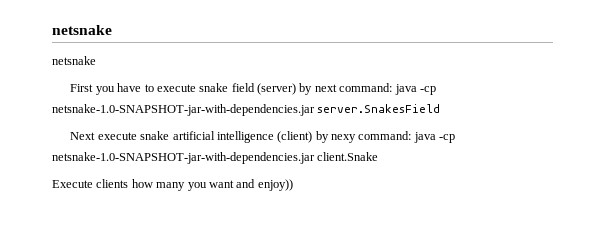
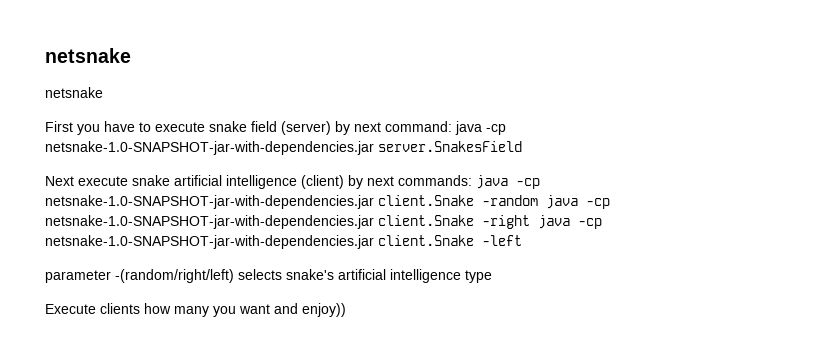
[331,131,456,143] [52,152,379,164] nexy command: java -cp netsnake-1.0-SNAPSHOT-jar-with-dependencies.jar client.Snake -> [367,175,540,189] [45,195,610,209] [45,215,602,229] [45,235,522,249] [45,269,492,283] next commands: java -cp netsnake-1.0-SNAPSHOT-jar-with-dependencies.jar client.Snake -random java -cp netsnake-1.0-SNAPSHOT-jar-with-dependencies.jar client.Snake -right java -cp netsnake-1.0-SNAPSHOT-jar-with-dependencies.jar client.Snake -left // parameter -(random/right/left) selects snake's artificial intelligence type

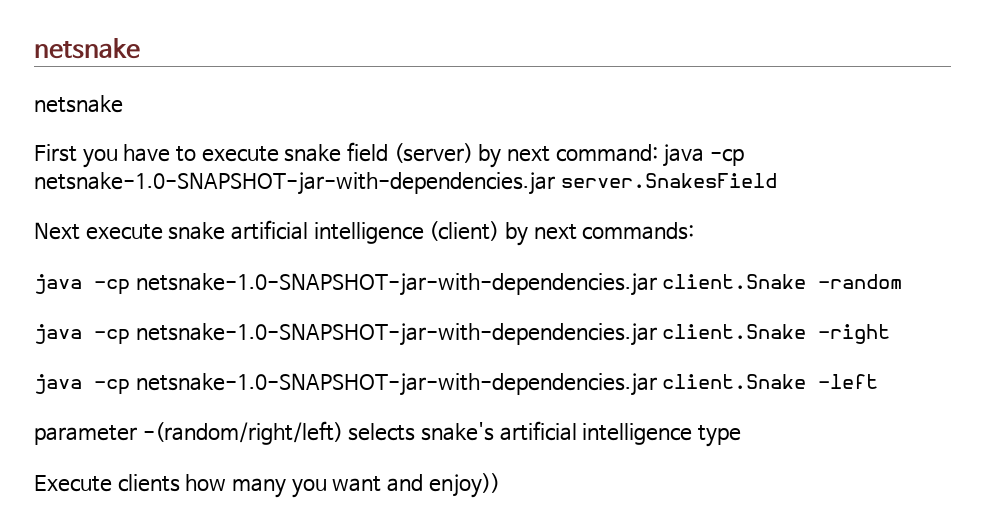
(472, 180) none -> (695, 231) //
(538, 200) none -> (903, 281) //
(530, 222) none -> (891, 334) //

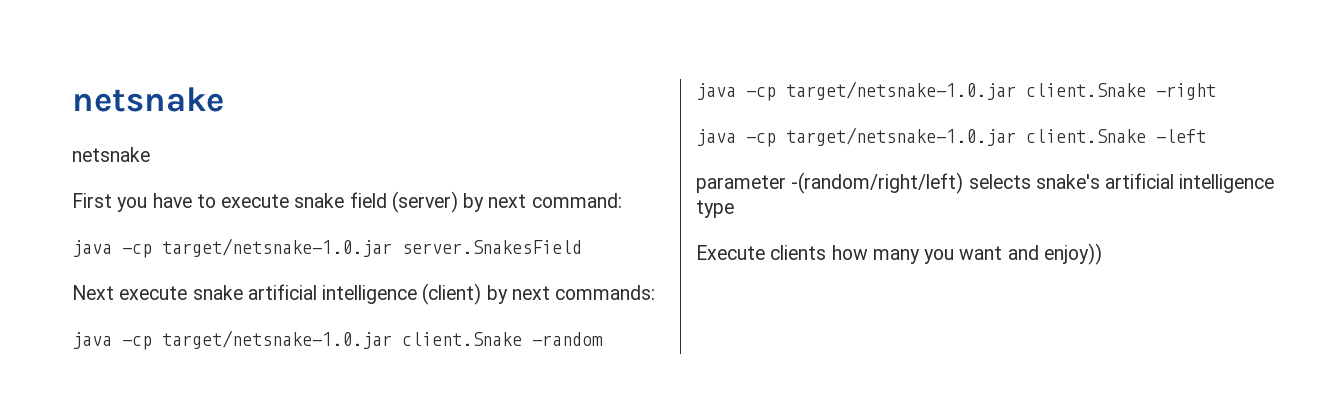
[663,144,745,167] [34,172,555,195] java -cp netsnake-1.0-SNAPSHOT-jar-with-dependencies.jar -> [72,238,392,258] // java -cp target/netsnake-1.0.jar
[135,273,657,296] netsnake-1.0-SNAPSHOT-jar-with-dependencies.jar -> [162,330,392,349] target/netsnake-1.0.jar
[135,323,657,346] netsnake-1.0-SNAPSHOT-jar-with-dependencies.jar -> [786,81,1016,100] target/netsnake-1.0.jar
[135,373,657,396] netsnake-1.0-SNAPSHOT-jar-with-dependencies.jar -> [786,127,1016,146] target/netsnake-1.0.jar

